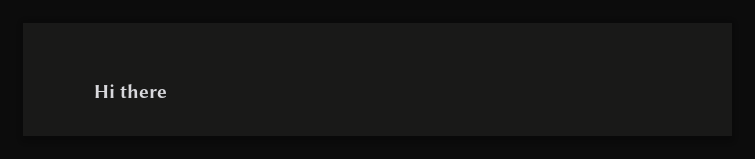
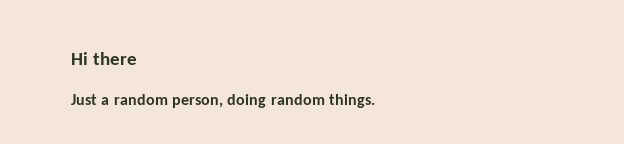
(168, 91) none -> [71,94,375,108] // Just a random person, doing random things.

